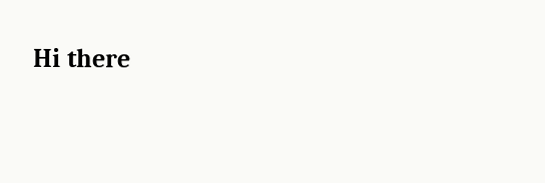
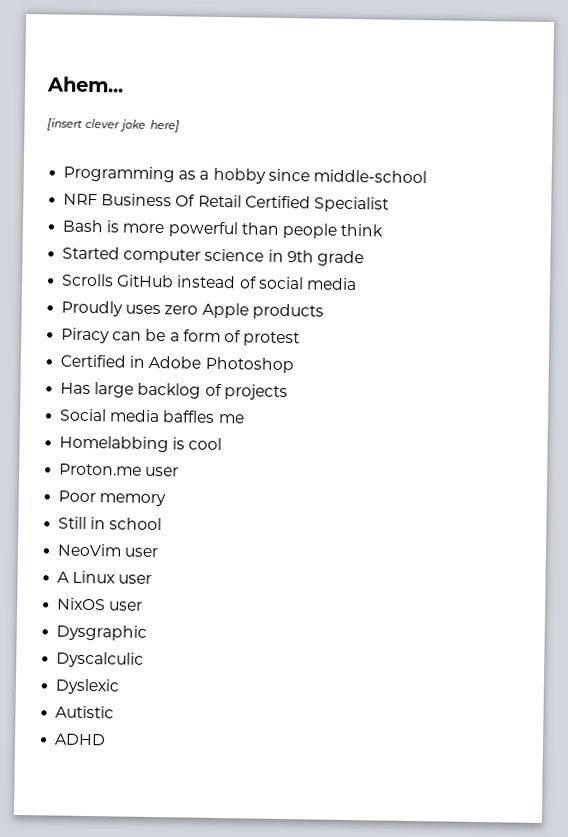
[33,47,131,68] Hi there -> [46,76,124,93] [47,118,180,133] [63,165,427,184] [63,193,389,213] [62,219,384,239] [62,246,364,267] [62,273,357,291] [61,300,324,320] [61,327,301,347] [60,354,294,374] [60,382,288,401] [59,408,245,424] [59,435,223,453] [59,463,180,477] [58,490,167,507] [58,516,163,531] [57,543,159,558] [57,570,153,584] [57,597,144,611] [56,624,148,641] [56,651,145,668] [55,678,120,695] [55,705,115,719] [54,733,107,746] Ahem... // [insert clever joke here] // Programming as a hobby since middle-school // NRF Business Of Retail Certified Specialist // Bash is more powerful than people think // Started computer science in 9th grade // Scrolls GitHub instead of social media // Proudly uses zero Apple products // Piracy can be a form of protest // Certified in Adobe Photoshop // Has large backlog of projects // Social media baffles me // Homelabbing is cool // Proton.me user // Poor memory // Still in school // NeoVim user // A Linux user // NixOS user // Dysgraphic // Dyscalculic // Dyslexic // Autistic // ADHD

